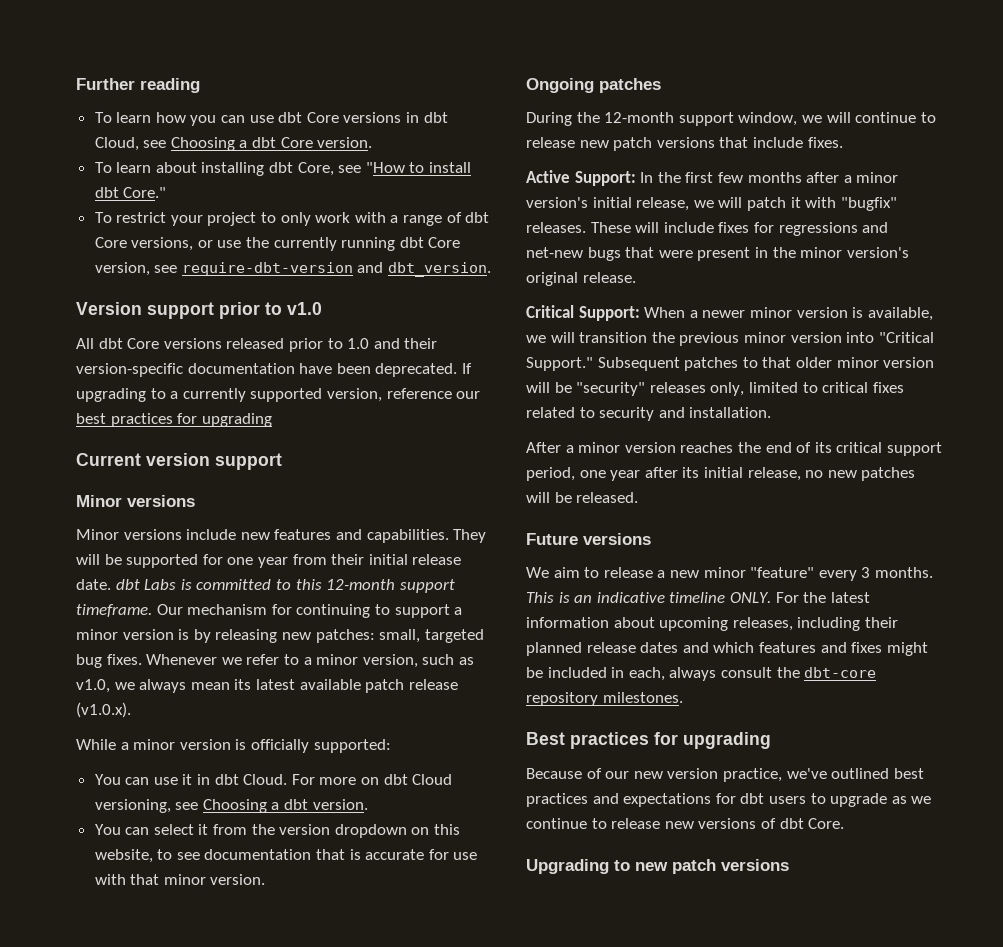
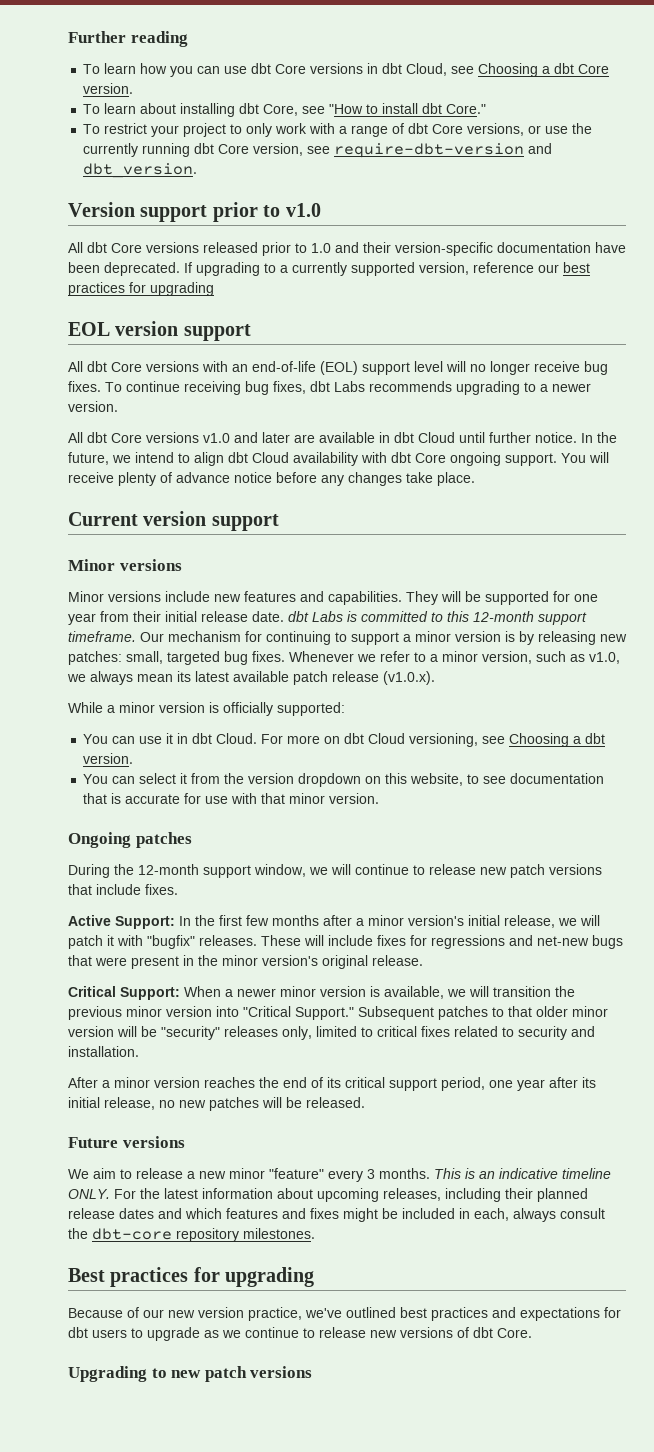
(272, 420) none -> [68,321,251,341] [68,361,608,375] [68,381,591,395] [68,401,118,412] [68,432,617,443] [68,452,609,466] [68,472,475,486] // EOL version support // All dbt Core versions with an end-of-life (EOL) support level will no longer receive bug fixes. To continue receiving bug fixes, dbt Labs recommends upgrading to a newer version. // All dbt Core versions v1.0 and later are available in dbt Cloud until further notice. In the future, we intend to align dbt Cloud availability with dbt Core ongoing support. You will receive plenty of advance notice before any changes take place.

